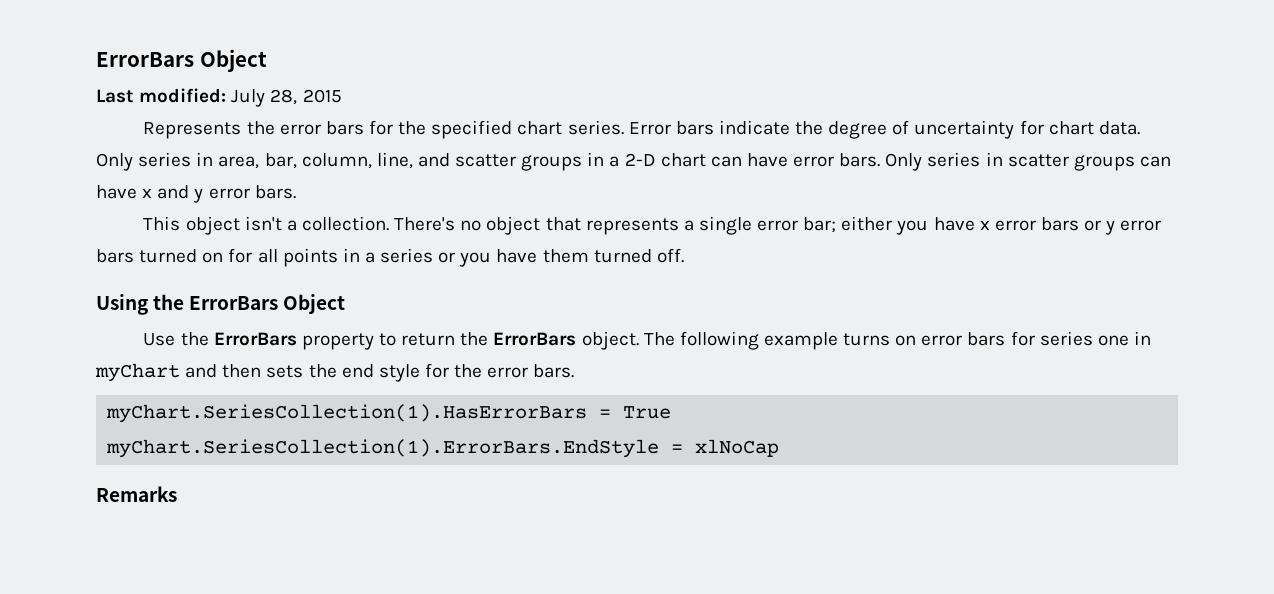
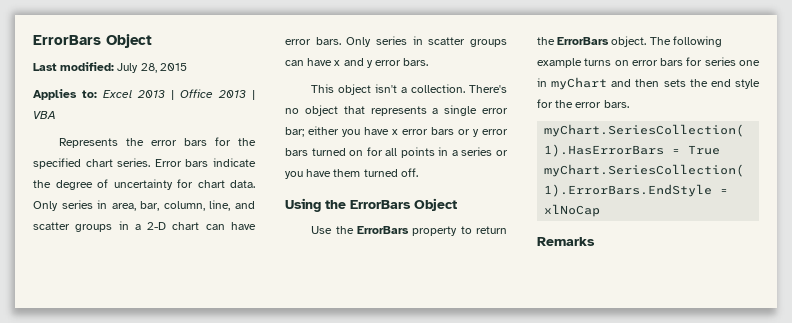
(342, 96) none -> [33,89,255,100] [33,111,56,119] // Applies to: Excel 2013 | Office 2013 | VBA

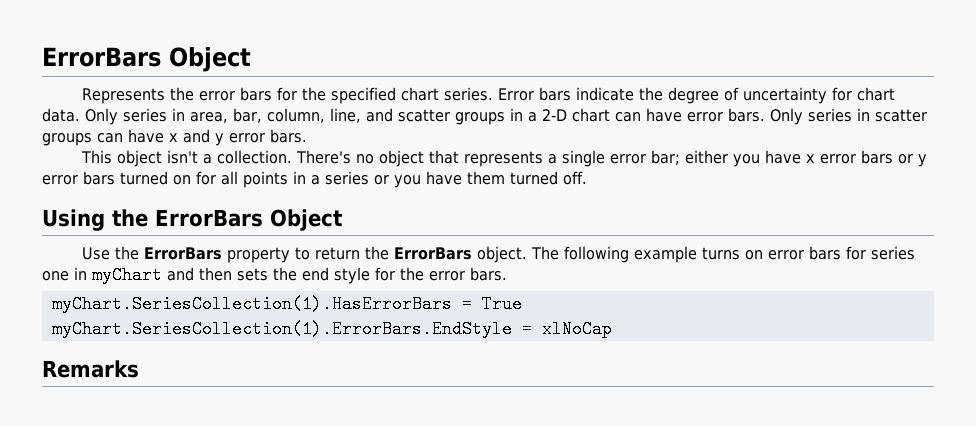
[33,34,152,48] [33,62,187,73] [33,89,255,100] [33,111,56,119] ErrorBars Object // Last modified: July 28, 2015 // Applies to: Excel 2013 | Office 2013 | VBA -> [42,47,251,72] ErrorBars Object

